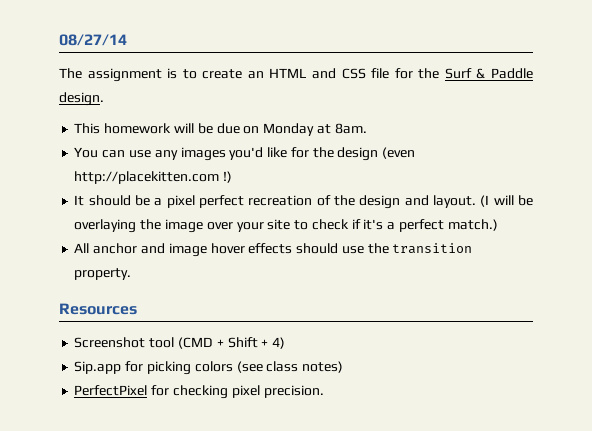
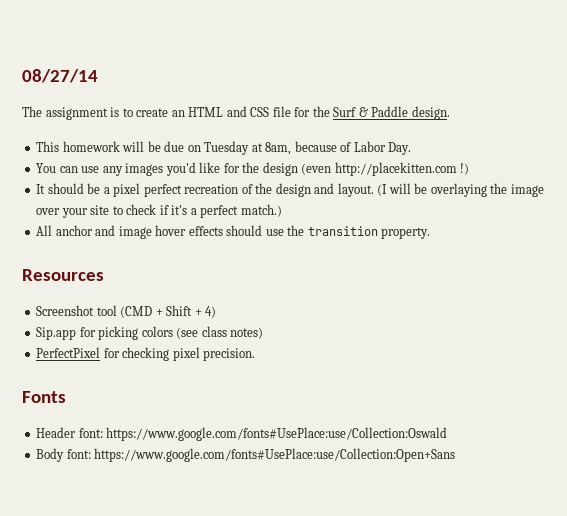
[263,123,367,136] Monday at 8am. -> [204,141,412,155] Tuesday at 8am, because of Labor Day.
(324, 391) none -> [22,391,66,403] [36,427,448,441] [36,448,456,462] // Fonts // Header font: https://www.google.com/fonts#UsePlace:use/Collection:Oswald // Body font: https://www.google.com/fonts#UsePlace:use/Collection:Open+Sans

